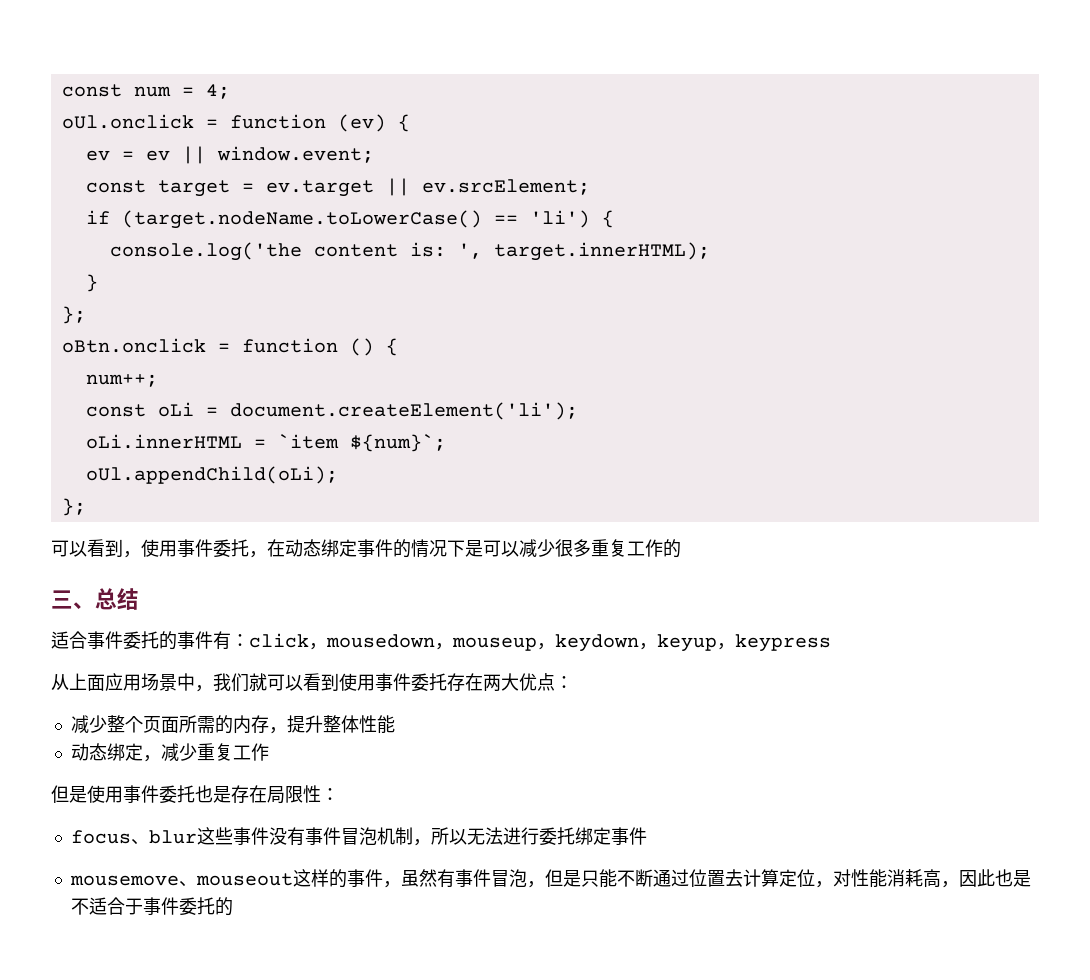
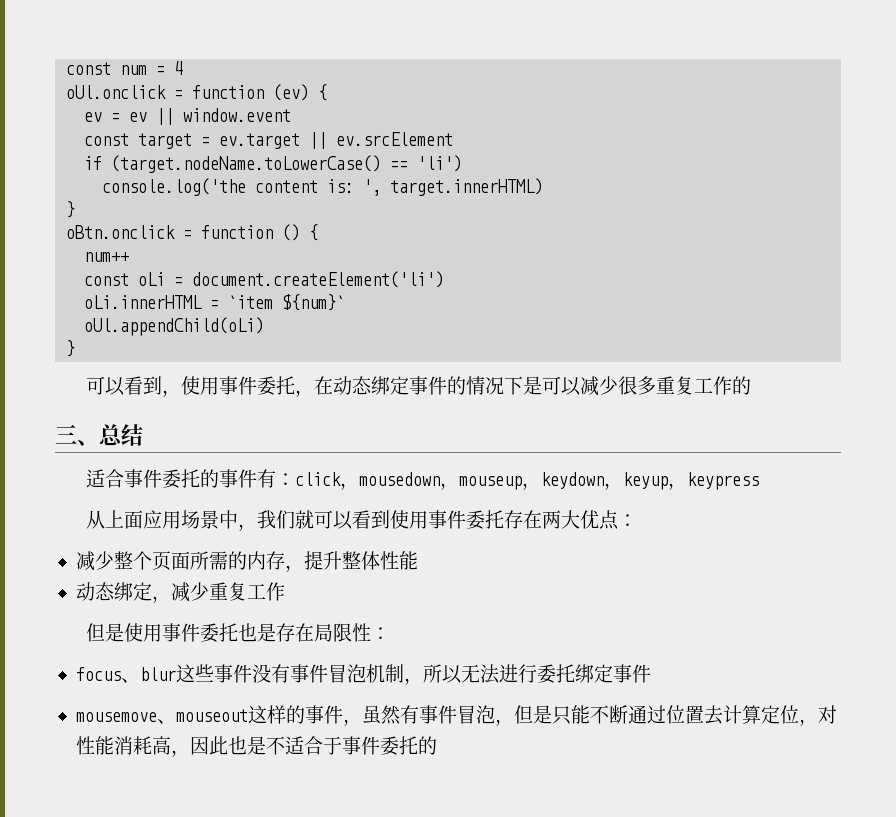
[205,84,230,99] 4; -> [174,61,184,75] 4
[216,146,374,163] window.event; -> [183,108,292,122] window.event
[421,179,590,195] ev.srcElement; -> [336,132,454,146] ev.srcElement
[601,210,614,228] { -> (463, 163) none
[493,242,710,261] [85,274,98,292] [61,306,86,324] target.innerHTML); // } // }; -> [390,178,544,196] [66,201,76,218] target.innerHTML) // }
[85,373,158,387] num++; -> [84,252,130,262] num++
[229,402,578,420] document.createElement('li'); -> [192,271,445,288] document.createElement('li')
[349,434,446,452] [85,466,338,484] [61,498,86,516] ${num}`; // oUl.appendChild(oLi); // }; -> [282,294,346,311] [84,317,265,336] [66,340,76,357] ${num}` // oUl.appendChild(oLi) // }

